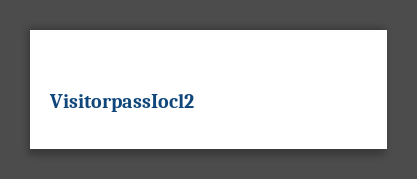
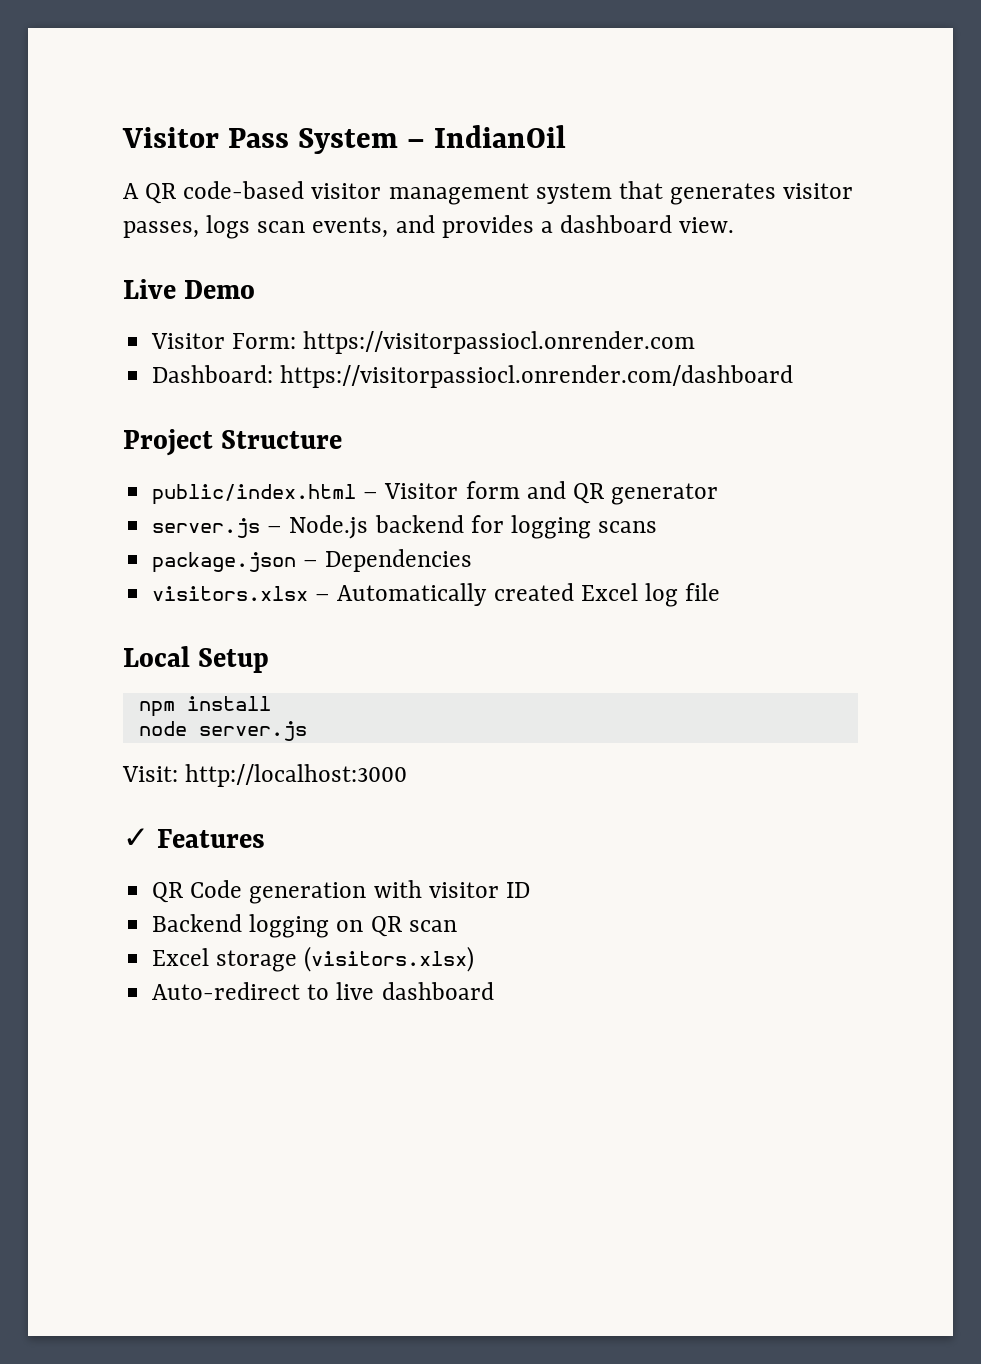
[49,93,194,112] VisitorpassIocl2 -> [122,125,567,154] [123,181,854,205] [123,215,735,239] [123,279,256,299] [151,331,696,354] [152,365,794,388] [123,429,343,456] [152,481,719,505] [152,515,658,539] [152,549,473,573] [152,583,721,607] [123,646,270,673] [138,696,271,717] [138,721,307,741] [122,764,408,787] [123,828,266,848] [152,880,530,904] [152,914,457,938] [152,946,475,972] [152,982,494,1000] Visitor Pass System – IndianOil // A QR code-based visitor management system that generates visitor passes, logs scan events, and provides a dashboard view. // Live Demo // Visitor Form: https://visitorpassiocl.onrender.com // Dashboard: https://visitorpassiocl.onrender.com/dashboard // Project Structure // public/index.html – Visitor form and QR generator // server.js – Node.js backend for logging scans // package.json – Dependencies // visitors.xlsx – Automatically created Excel log file // Local Setup // npm install // node server.js // Visit: http://localhost:3000 // ✓ Features // QR Code generation with visitor ID // Backend logging on QR scan // Excel storage (visitors.xlsx) // Auto-redirect to live dashboard

